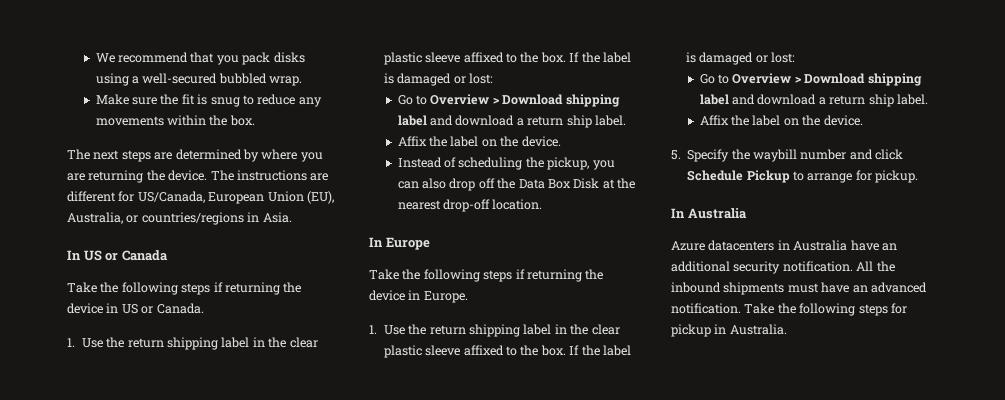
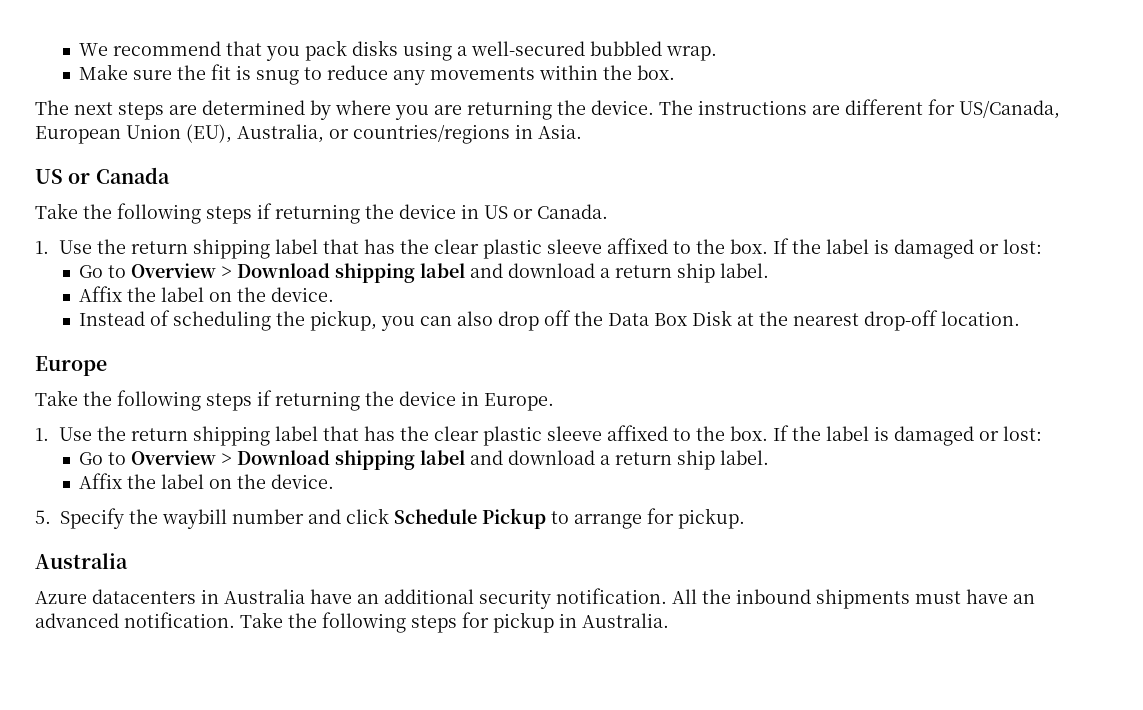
[67,250,81,260] In -> (582, 131) none
[252,337,265,347] in -> [323,239,396,254] that has
[369,237,383,247] In -> (1020, 318) none
[554,324,567,334] in -> [323,426,396,441] that has
[671,208,685,218] In -> (745, 518) none

